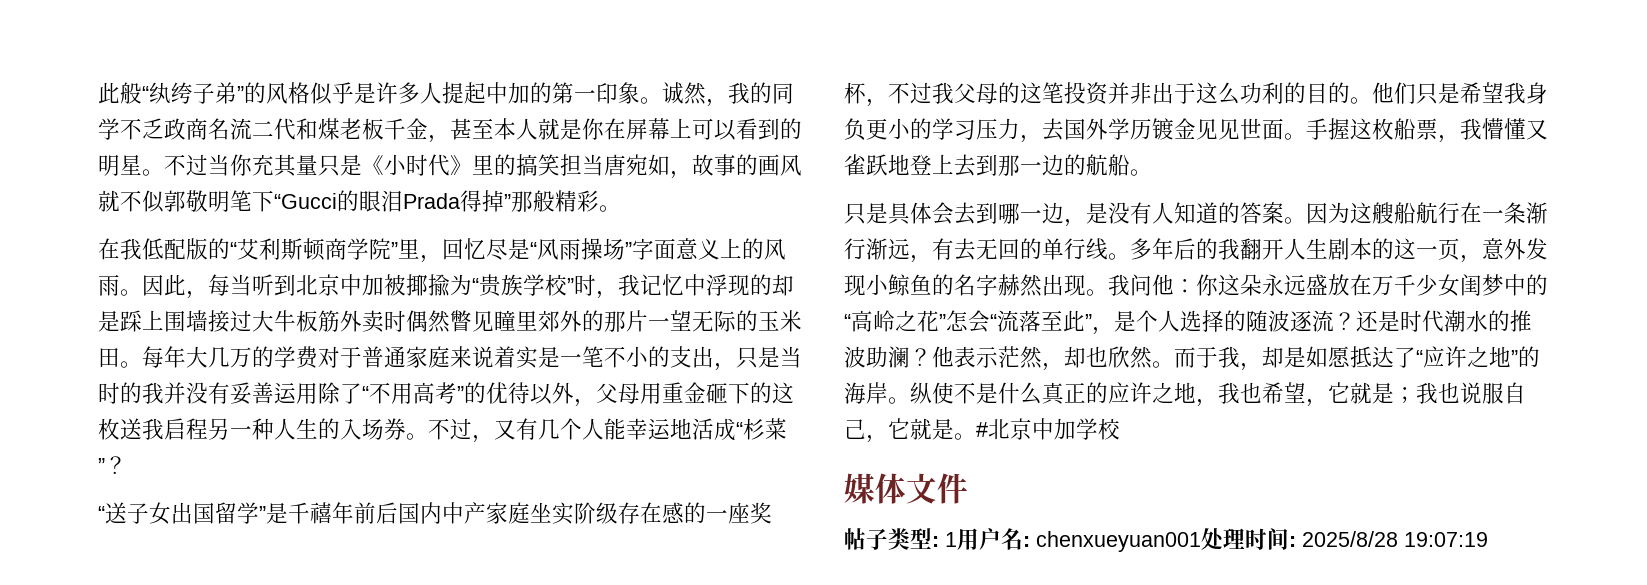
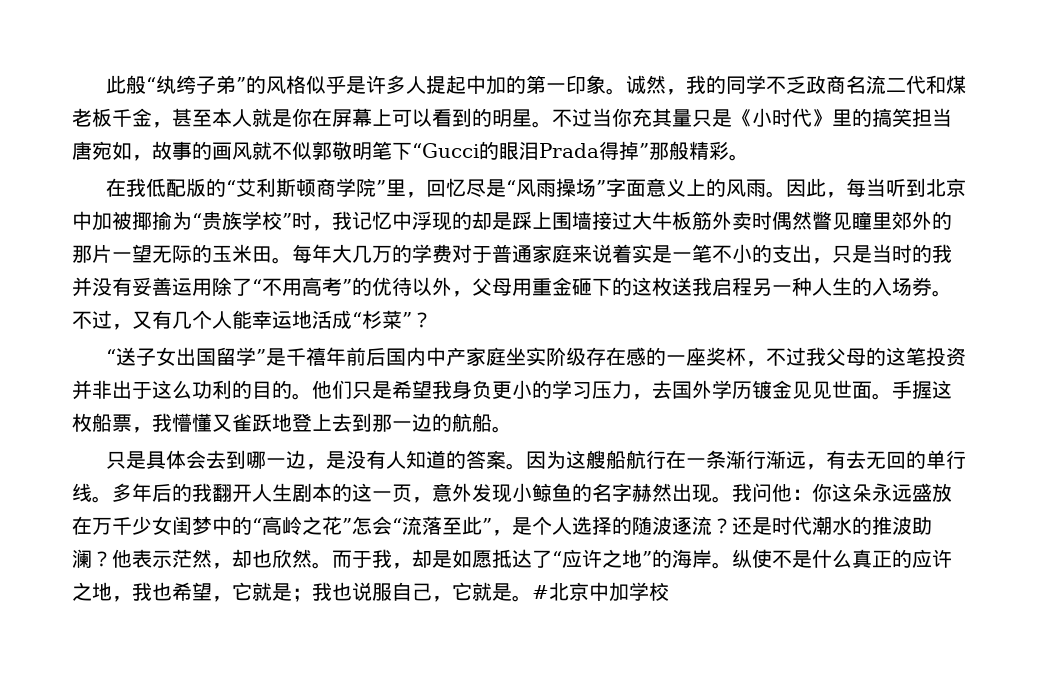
[844,473,968,504] [844,528,1488,552] // 媒体文件 // 帖子类型: 1用户名: chenxueyuan001处理时间: 2025/8/28 19:07:19 -> (669, 591) none

